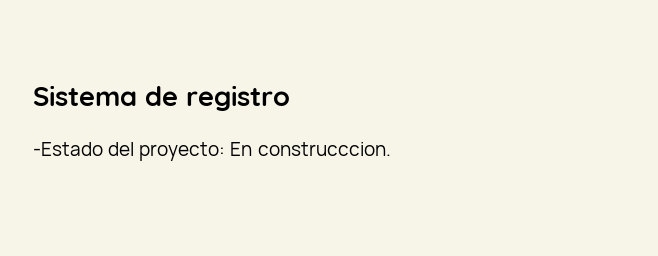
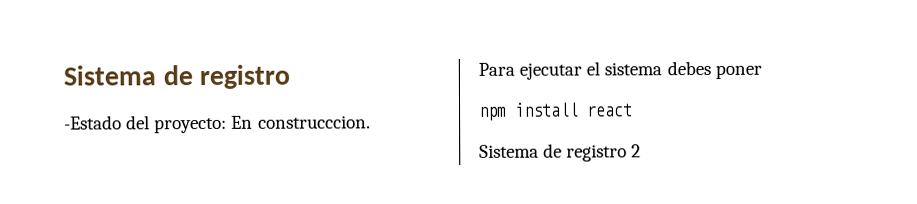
(391, 149) none -> [478,60,762,80] [479,102,633,121] [479,143,642,162] // Para ejecutar el sistema debes poner // npm install react // Sistema de registro 2

